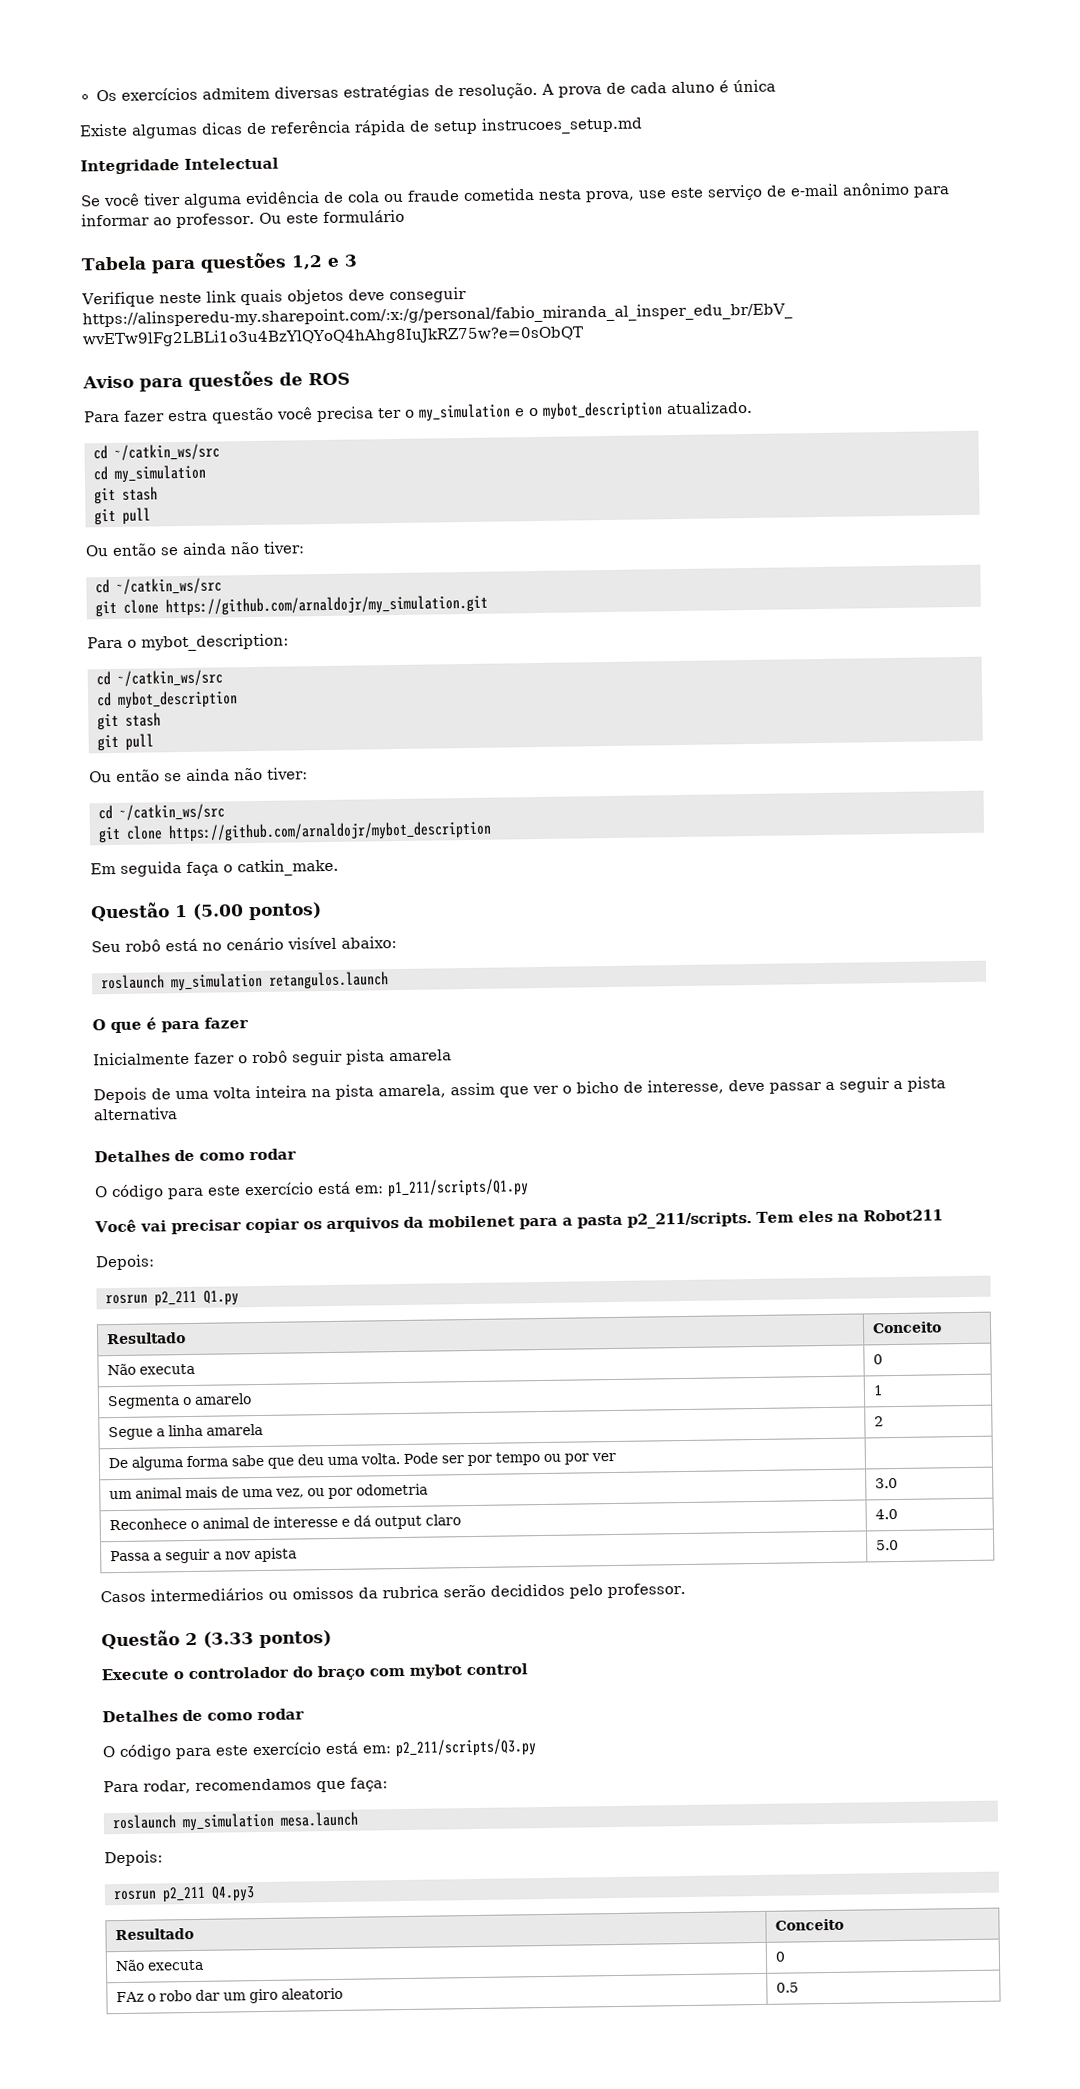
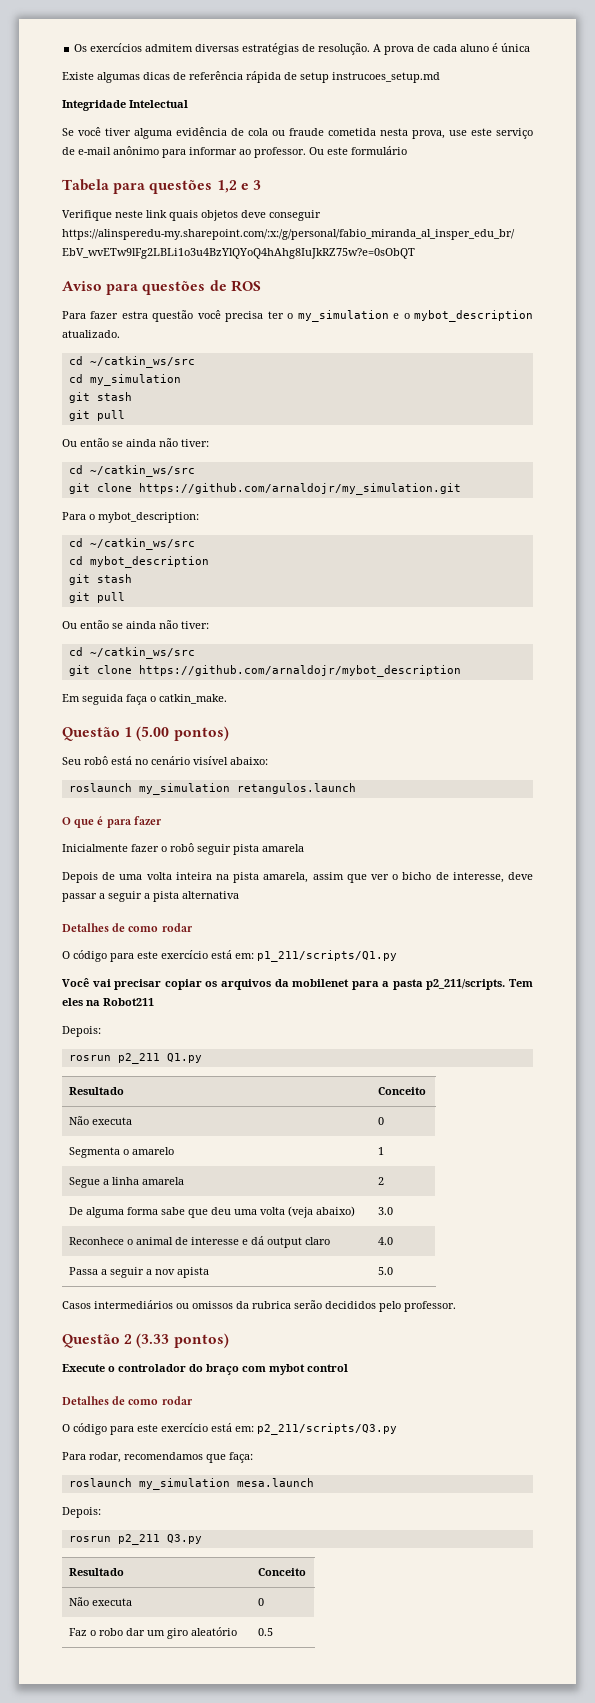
[359,1452,616,1467] [108,1483,428,1500] volta. Pode ser por tempo ou por ver | // um animal mais de uma vez, ou por odometria -> [260,1206,356,1218] volta (veja abaixo)
[211,1886,255,1902] [114,1927,194,1941] [774,1918,844,1931] [114,1959,204,1972] [774,1951,785,1962] [115,1991,144,2003] Q4.py3 // Resultado | Conceito // Não executa | 0 // FAz -> [166,1534,202,1544] [69,1568,125,1576] [258,1568,307,1576] [69,1597,133,1606] [258,1598,265,1606] [69,1628,88,1636] Q3.py // Resultado | Conceito // Não executa | 0 // Faz
[280,1987,343,2000] aleatorio -> [191,1627,238,1636] aleatório

